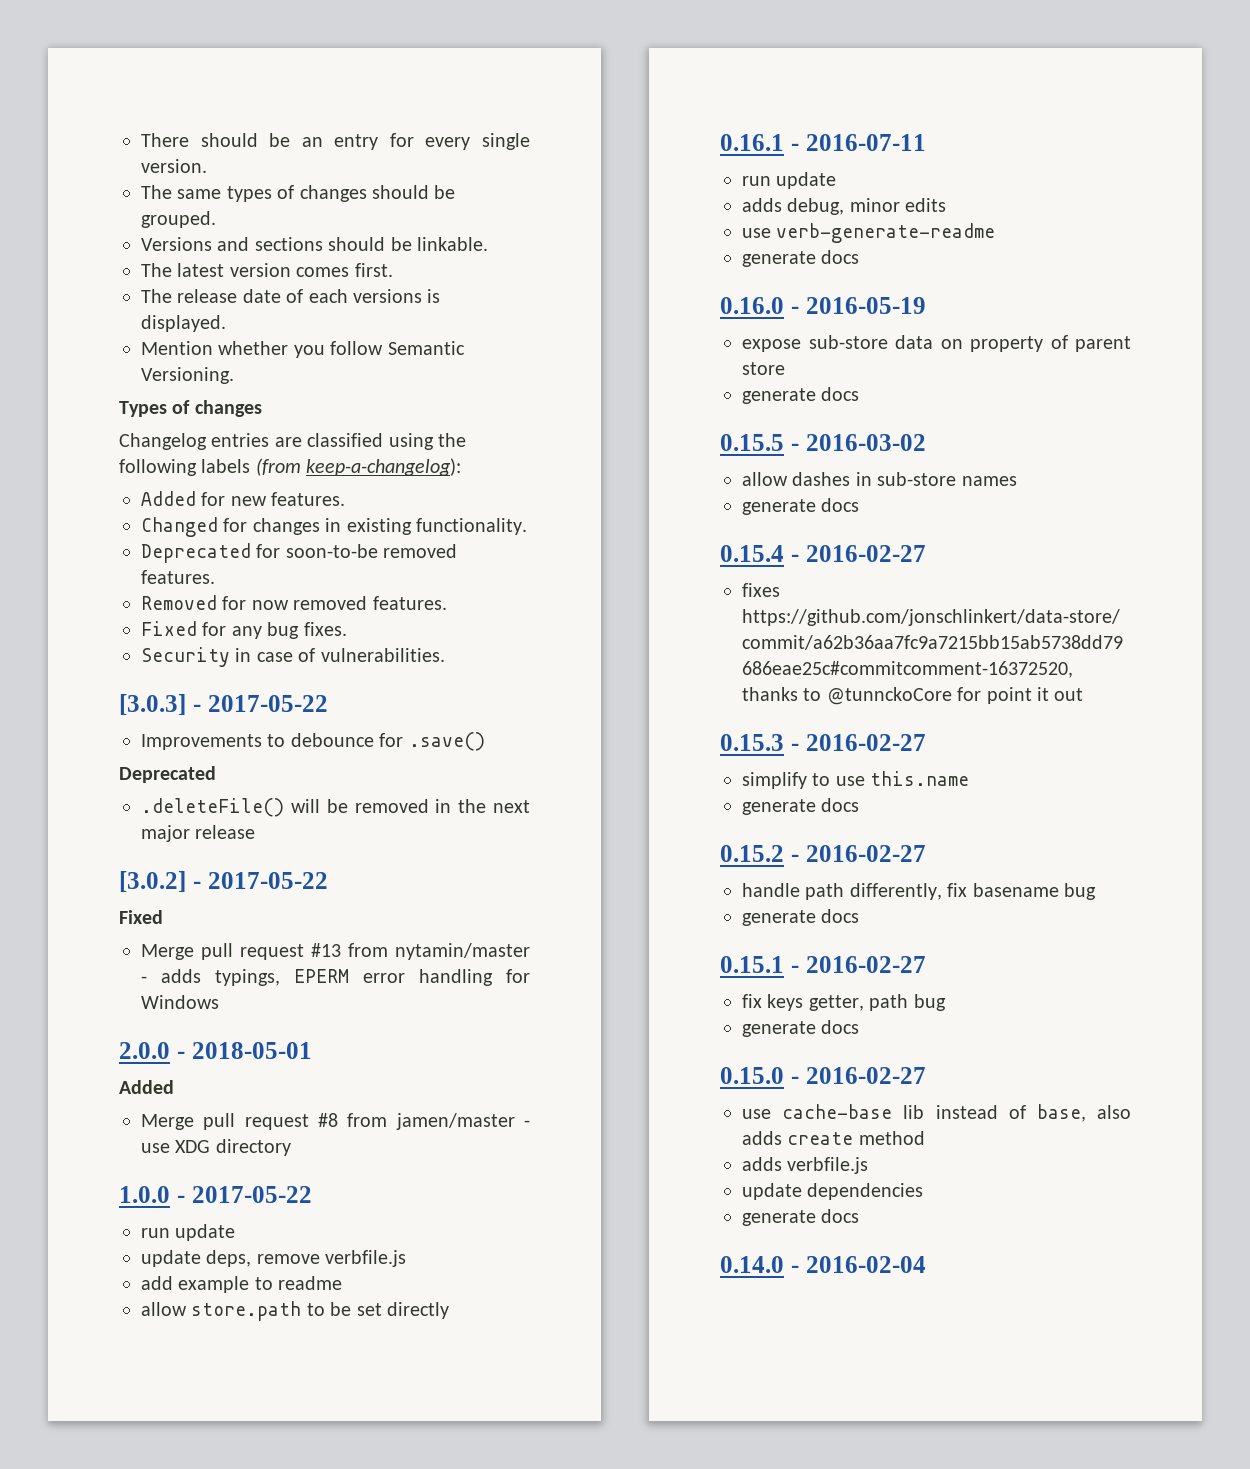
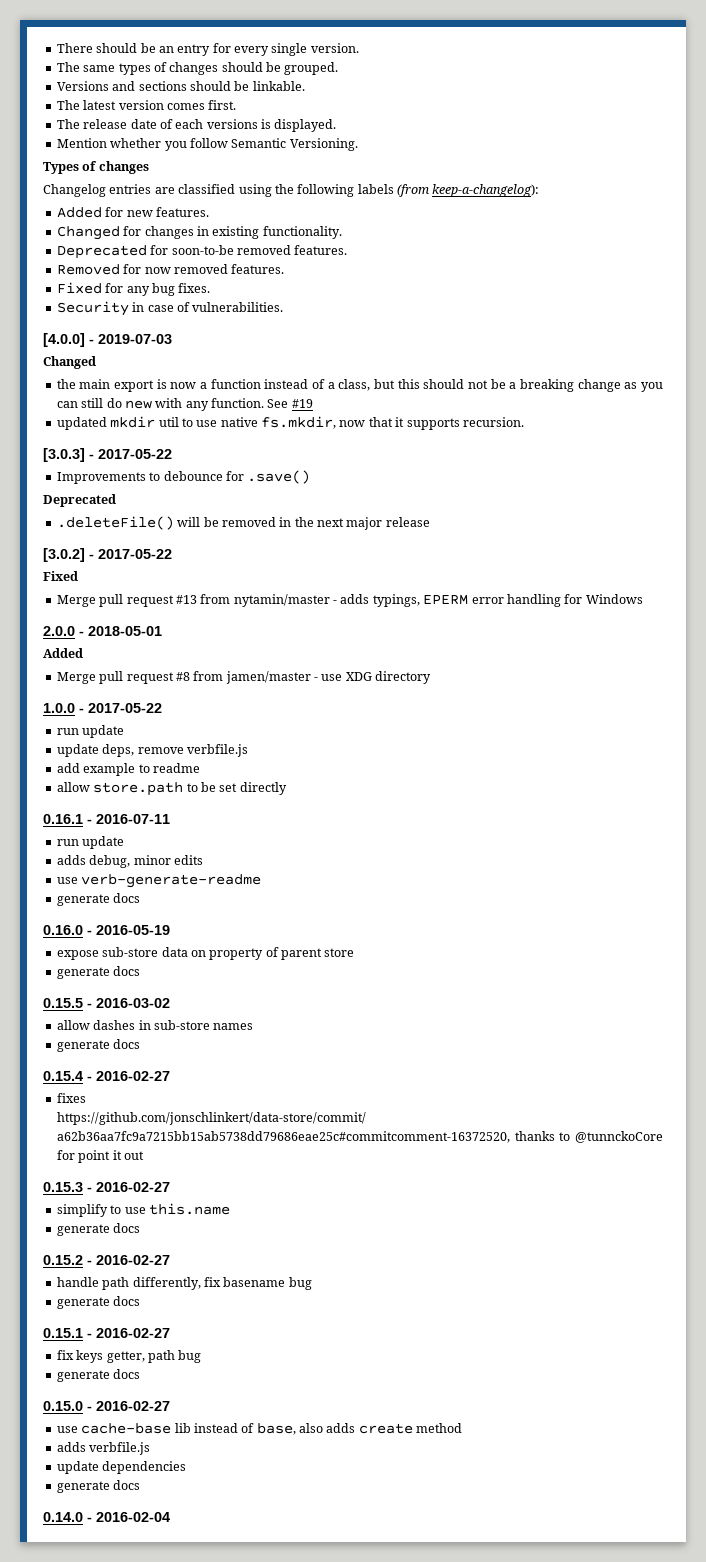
(445, 655) none -> [43,333,172,347] [43,356,96,369] [56,379,664,392] [56,398,313,411] [56,416,524,430] // [4.0.0] - 2019-07-03 // Changed // the main export is now a function instead of a class, but this should not be a breaking change as you can still do new with any function. See #19 // updated mkdir util to use native fs.mkdir, now that it supports recursion.

